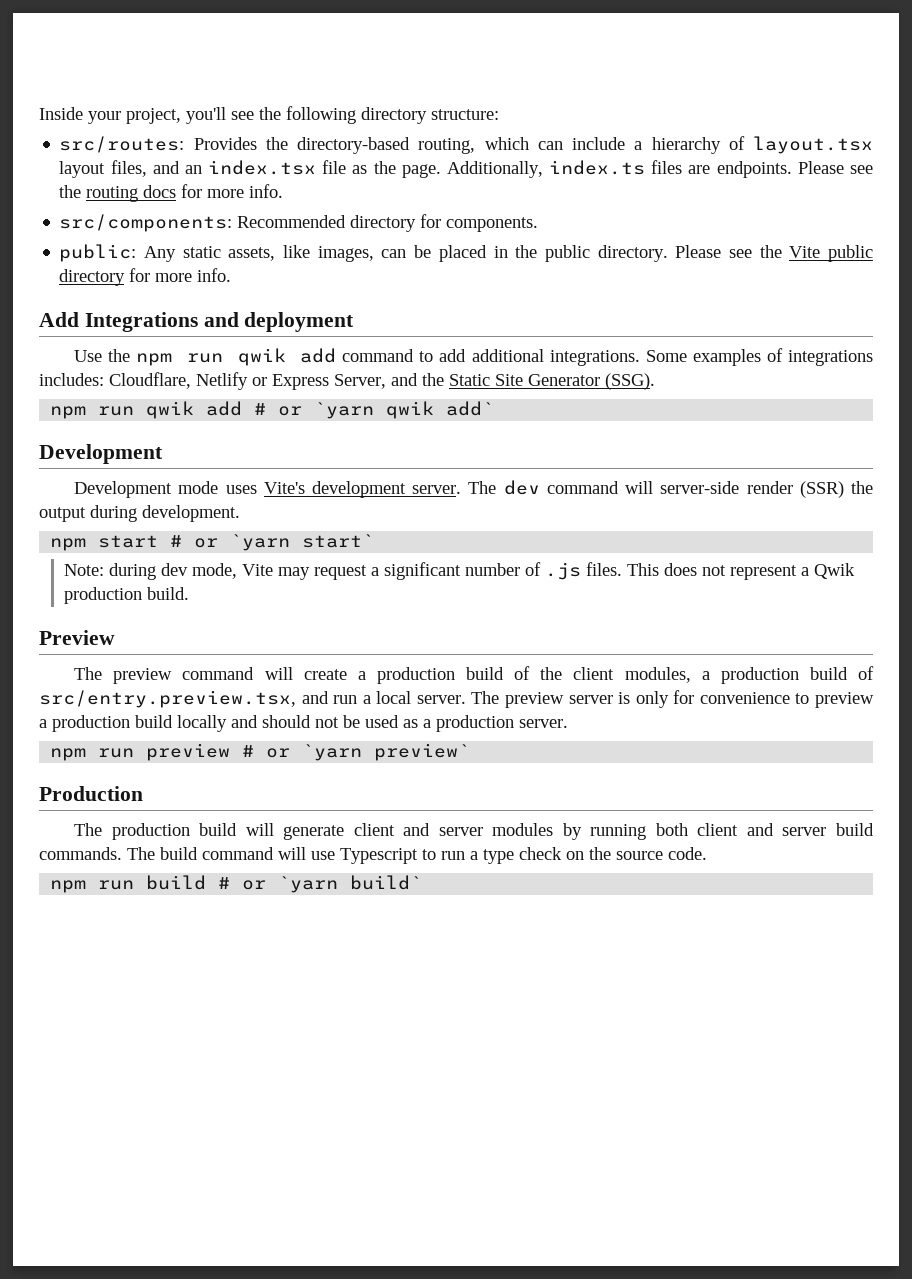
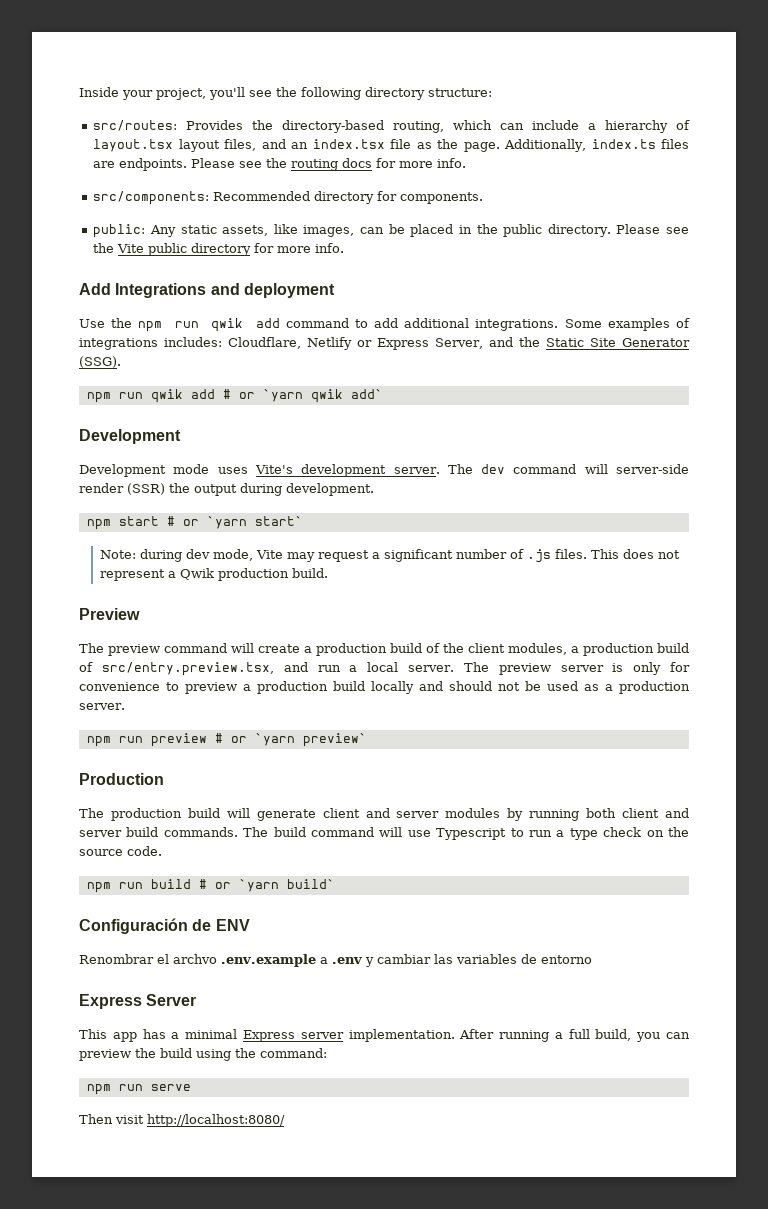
(423, 882) none -> [79,918,250,934] [79,954,592,967] [79,994,197,1009] [79,1029,691,1042] [79,1048,327,1061] [86,1084,191,1095] [79,1114,285,1127] // Configuración de ENV // Renombrar el archvo .env.example a .env y cambiar las variables de entorno // Express Server // This app has a minimal Express server implementation. After running a full build, you can preview the build using the command: // npm run serve // Then visit http://localhost:8080/

